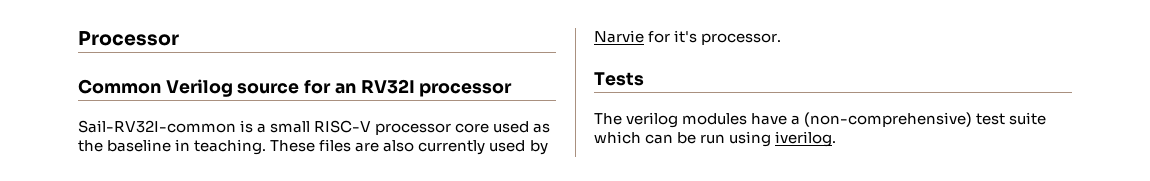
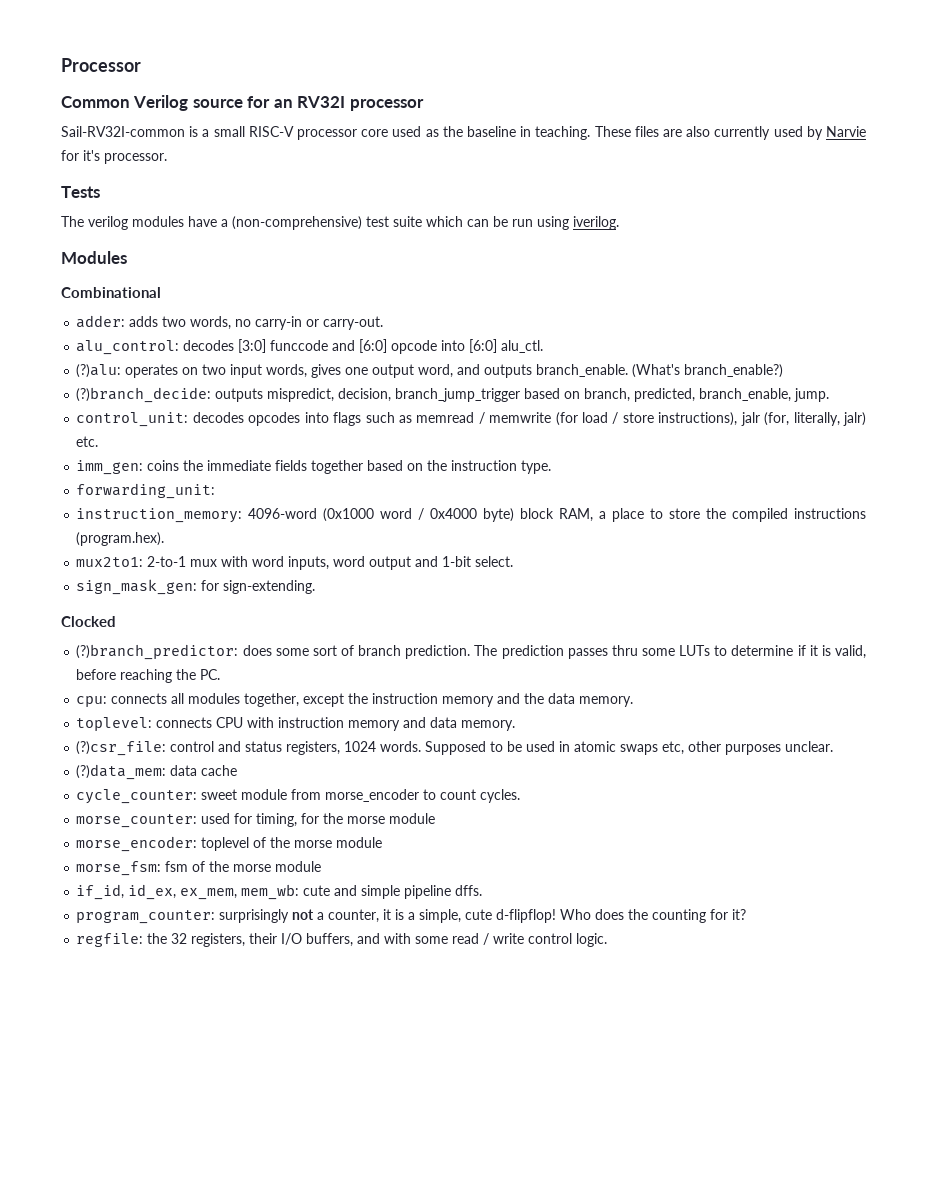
(837, 139) none -> [61,251,127,264] [61,287,161,298] [76,315,384,330] [76,339,544,355] [76,364,784,378] [76,387,830,403] [76,412,866,427] [76,436,99,447] [76,460,552,475] [76,483,216,499] [76,508,867,523] [76,532,165,546] [76,556,514,570] [76,579,316,595] [61,616,116,627] [76,644,866,660] [76,669,221,683] [76,693,634,707] [76,717,516,731] [76,741,834,756] [76,764,238,780] [76,789,521,804] [76,813,436,828] [76,836,383,852] [76,861,322,876] [76,884,483,900] [76,909,747,924] [76,933,608,947] // Modules // Combinational // adder: adds two words, no carry-in or carry-out. // alu_control: decodes [3:0] funccode and [6:0] opcode into [6:0] alu_ctl. // (?)alu: operates on two input words, gives one output word, and outputs branch_enable. (What's branch_enable?) // (?)branch_decide: outputs mispredict, decision, branch_jump_trigger based on branch, predicted, branch_enable, jump. // control_unit: decodes opcodes into flags such as memread / memwrite (for load / store instructions), jalr (for, literally, jalr) etc. // imm_gen: coins the immediate fields together based on the instruction type. // forwarding_unit: // instruction_memory: 4096-word (0x1000 word / 0x4000 byte) block RAM, a place to store the compiled instructions (program.hex). // mux2to1: 2-to-1 mux with word inputs, word output and 1-bit select. // sign_mask_gen: for sign-extending. // Clocked // (?)branch_predictor: does some sort of branch prediction. The prediction passes thru some LUTs to determine if it is valid, before reaching the PC. // cpu: connects all modules together, except the instruction memory and the data memory. // toplevel: connects CPU with instruction memory and data memory. // (?)csr_file: control and status registers, 1024 words. Supposed to be used in atomic swaps etc, other purposes unclear. // (?)data_mem: data cache // cycle_counter: sweet module from morse_encoder to count cycles. // morse_counter: used for timing, for the morse module // morse_encoder: toplevel of the morse module // morse_fsm: fsm of the morse module // if_id, id_ex, ex_mem, mem_wb: cute and simple pipeline dffs. // program_counter: surprisingly not a counter, it is a simple, cute d-flipflop! Who does the counting for it? // regfile: the 32 registers, their I/O buffers, and with some read / write control logic.

